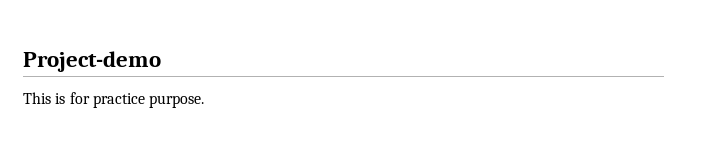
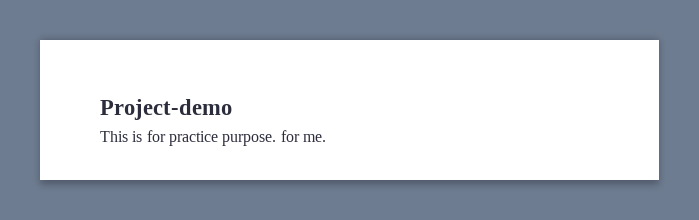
(205, 101) none -> [280,130,326,142] for me.

